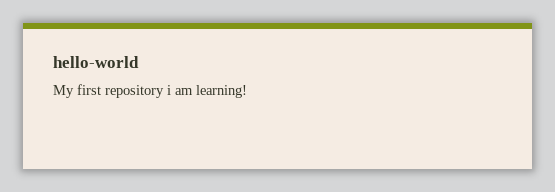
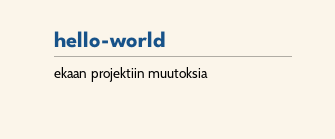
[53,84,247,98] My first repository i am learning! -> [54,67,209,82] ekaan projektiin muutoksia

